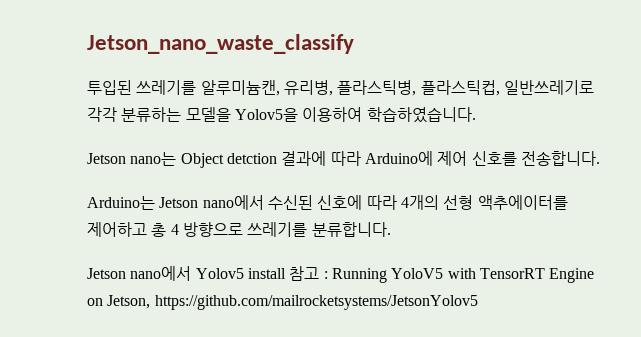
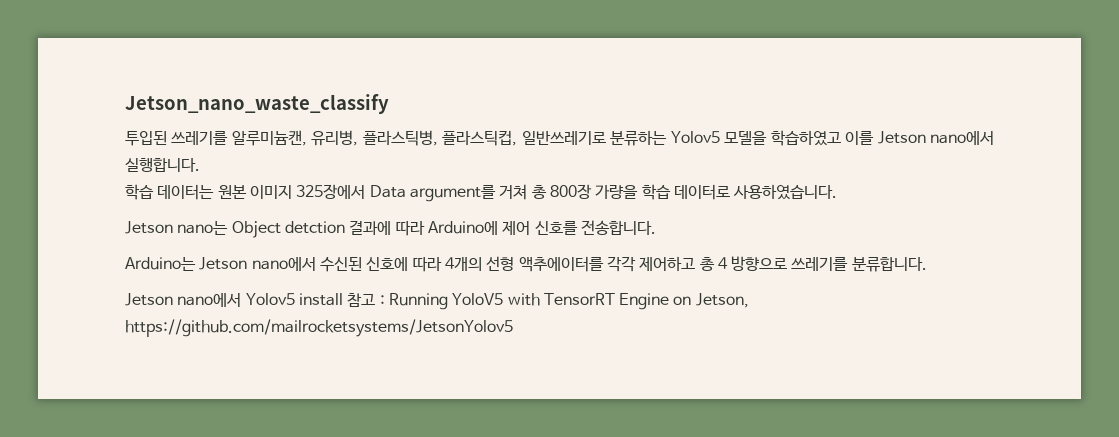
[87,107,476,123] 각각 분류하는 모델을 Yolov5을 이용하여 학습하였습니다. -> [610,130,994,146] [125,157,200,172] [125,184,838,202] 분류하는 Yolov5 모델을 학습하였고 이를 Jetson nano에서 실행합니다. // 학습 데이터는 원본 이미지 325장에서 Data argument를 거쳐 총 800장 가량을 학습 데이터로 사용하였습니다.
(568, 202) none -> [606,256,636,272] 각각

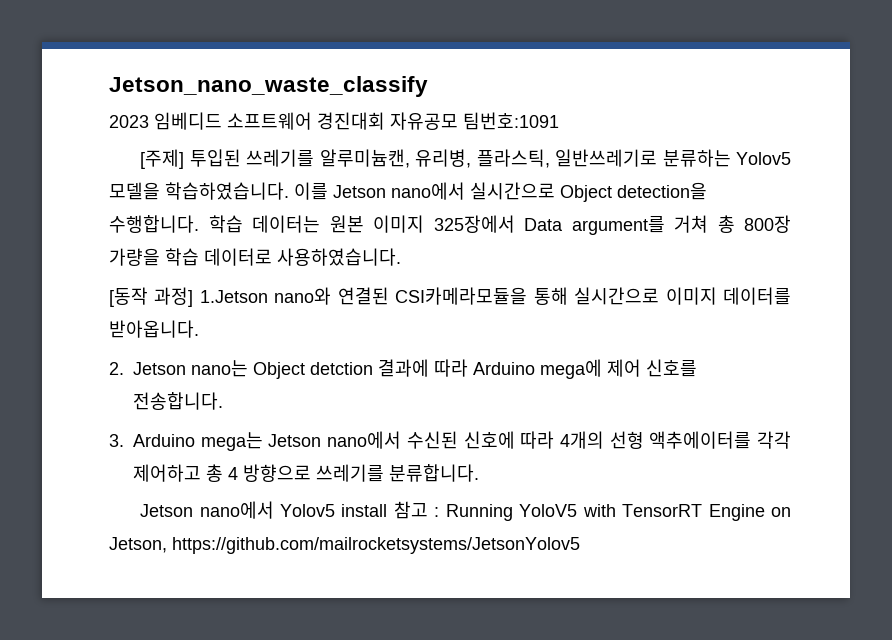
(389, 104) none -> [109,112,559,130] [140,149,185,169] 2023 임베디드 소프트웨어 경진대회 자유공모 팀번호:1091 // [주제]
[362,130,518,146] 플라스틱병, 플라스틱컵, -> [476,149,550,168] 플라스틱,
[770,130,841,146] 학습하였고 -> [165,182,289,200] 학습하였습니다.
[125,157,200,172] 실행합니다. // -> [470,182,707,202] [109,215,199,233] 실시간으로 Object detection을 수행합니다.
(838, 192) none -> [109,287,792,307] [109,320,199,338] [109,362,124,375] [동작 과정] 1.Jetson nano와 연결된 CSI카메라모듈을 통해 실시간으로 이미지 데이터를 받아옵니다. // 2.
[427,221,498,235] Arduino에 -> [473,359,602,379] Arduino mega에
[125,257,196,271] Arduino는 -> [109,432,263,451] 3. Arduino mega는

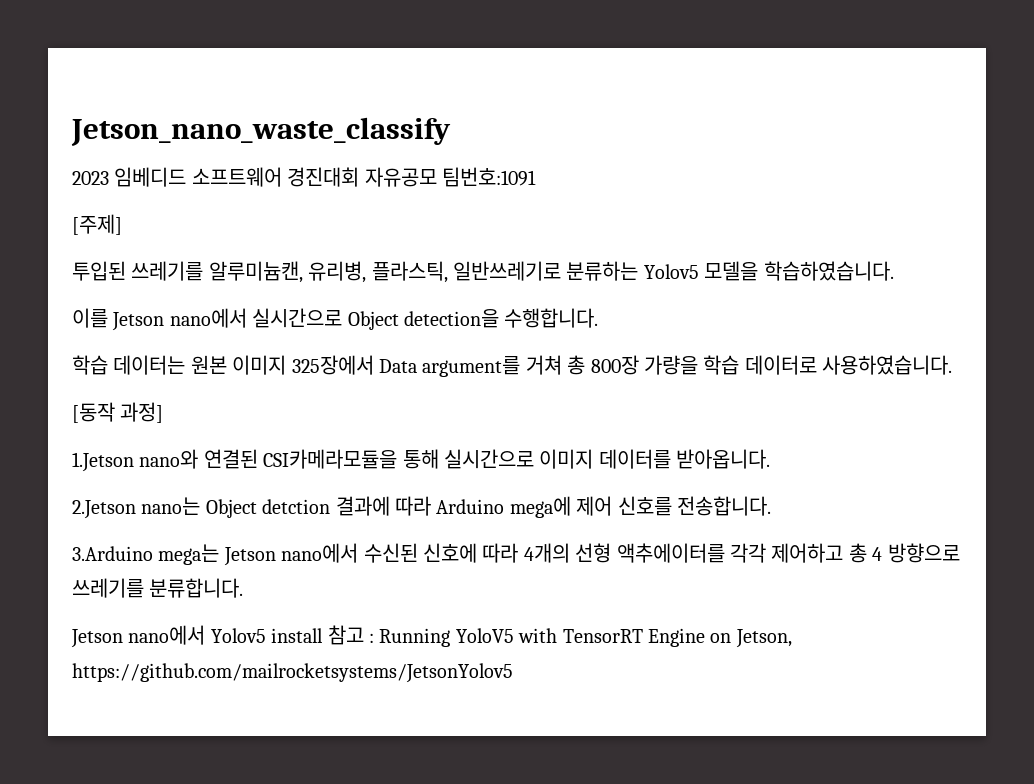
(185, 159) none -> (122, 224) //
(289, 191) none -> (894, 271) //
(199, 224) none -> (599, 318) //
(194, 297) none -> (164, 412) //
[109,362,186,375] 2. Jetson -> [72,500,136,519] 2.Jetson
[109,434,195,447] 3. Arduino -> [72,546,153,561] 3.Arduino

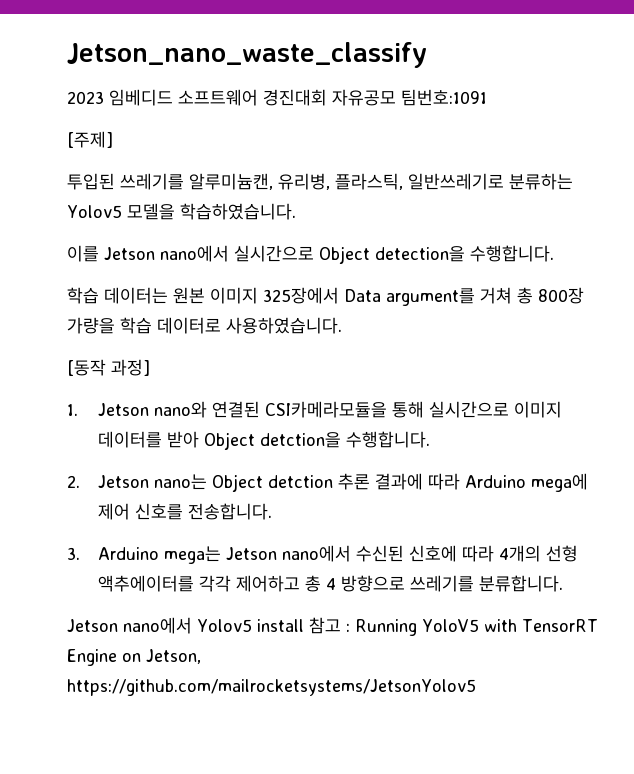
[72,452,134,472] 1.Jetson -> [67,403,150,416] 1. Jetson
[676,449,771,469] [72,500,136,519] 받아옵니다. // 2.Jetson -> [167,431,431,450] [67,475,150,488] 받아 Object detction을 수행합니다. // 2. Jetson
(331, 506) none -> [338,473,371,490] 추론
[72,546,153,561] 3.Arduino -> [67,547,160,560] 3. Arduino

